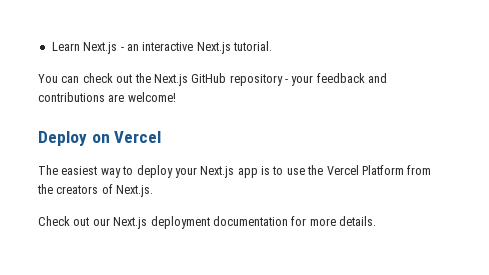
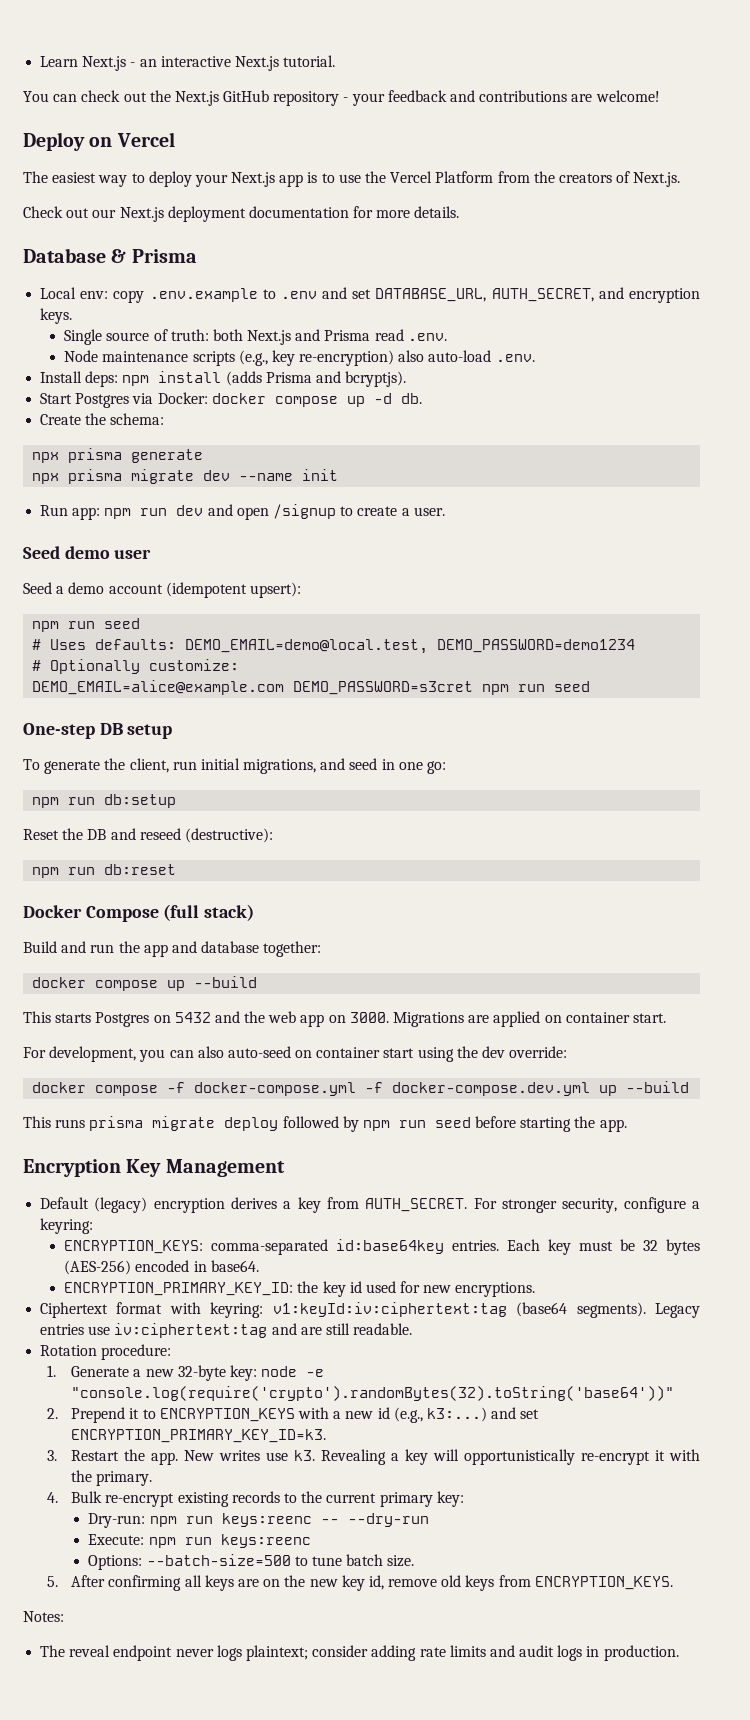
(376, 221) none -> [23,248,197,263] [40,287,700,303] [40,308,73,324] [64,329,447,345] [64,350,535,366] [40,371,407,387] [40,392,422,408] [40,413,165,425] [32,448,204,463] [32,469,339,484] [40,504,445,520] [23,546,152,559] [23,582,301,598] [32,618,141,632] [32,639,636,654] [32,659,240,674] [32,680,591,695] [23,723,173,739] [23,758,447,774] [32,794,177,808] [23,828,273,843] [32,864,177,878] [23,904,255,922] [23,941,322,957] [32,976,258,991] [23,1011,666,1027] [23,1046,568,1062] [32,1081,690,1096] [23,1116,627,1132] [23,1159,285,1177] [40,1197,700,1213] [40,1218,94,1234] [64,1239,701,1255] [64,1260,259,1275] [64,1281,536,1297] [40,1302,700,1318] [40,1323,413,1338] [40,1344,172,1360] [47,1365,325,1381] [71,1386,675,1401] [47,1407,540,1423] [71,1429,327,1443] [47,1449,700,1465] [71,1470,153,1486] [47,1491,464,1507] [88,1513,429,1528] [88,1534,311,1548] [88,1554,415,1570] [47,1575,673,1591] [23,1611,64,1622] [40,1645,679,1661] // Database & Prisma // Local env: copy .env.example to .env and set DATABASE_URL, AUTH_SECRET, and encryption keys. // Single source of truth: both Next.js and Prisma read .env. // Node maintenance scripts (e.g., key re-encryption) also auto-load .env. // Install deps: npm install (adds Prisma and bcryptjs). // Start Postgres via Docker: docker compose up -d db. // Create the schema: // npx prisma generate // npx prisma migrate dev --name init // Run app: npm run dev and open /signup to create a user. // Seed demo user // Seed a demo account (idempotent upsert): // npm run seed // # Uses defaults: DEMO_EMAIL=demo@local.test, DEMO_PASSWORD=demo1234 // # Optionally customize: // DEMO_EMAIL=alice@example.com DEMO_PASSWORD=s3cret npm run seed // One-step DB setup // To generate the client, run initial migrations, and seed in one go: // npm run db:setup // Reset the DB and reseed (destructive): // npm run db:reset // Docker Compose (full stack) // Build and run the app and database together: // docker compose up --build // This starts Postgres on 5432 and the web app on 3000. Migrations are applied on container start. // For development, you can also auto-seed on container start using the dev override: // docker compose -f docker-compose.yml -f docker-compose.dev.yml up --build // This runs prisma migrate deploy followed by npm run seed before starting the app. // Encryption Key Management // Default (legacy) encryption derives a key from AUTH_SECRET. For stronger security, configure a keyring: // ENCRYPTION_KEYS: comma-separated id:base64key entries. Each key must be 32 bytes (AES-256) encoded in base64. // ENCRYPTION_PRIMARY_KEY_ID: the key id used for new encryptions. // Ciphertext format with keyring: v1:keyId:iv:ciphertext:tag (base64 segments). Legacy entries use iv:ciphertext:tag and are still readable. // Rotation procedure: // 1. Generate a new 32-byte key: node -e "console.log(require('crypto').randomBytes(32).toString('base64'))" // 2. Prepend it to ENCRYPTION_KEYS with a new id (e.g., k3:...) and set ENCRYPTION_PRIMARY_KEY_ID=k3. // 3. Restart the app. New writes use k3. Revealing a key will opportunistically re-encrypt it with the primary. // 4. Bulk re-encrypt existing records to the current primary key: // Dry-run: npm run keys:reenc -- --dry-run // Execute: npm run keys:reenc // Options: --batch-size=500 to tune batch size. // 5. After confirming all keys are on the new key id, remove old keys from ENCRYPTION_KEYS. // Notes: // The reveal endpoint never logs plaintext; consider adding rate limits and audit logs in production.

